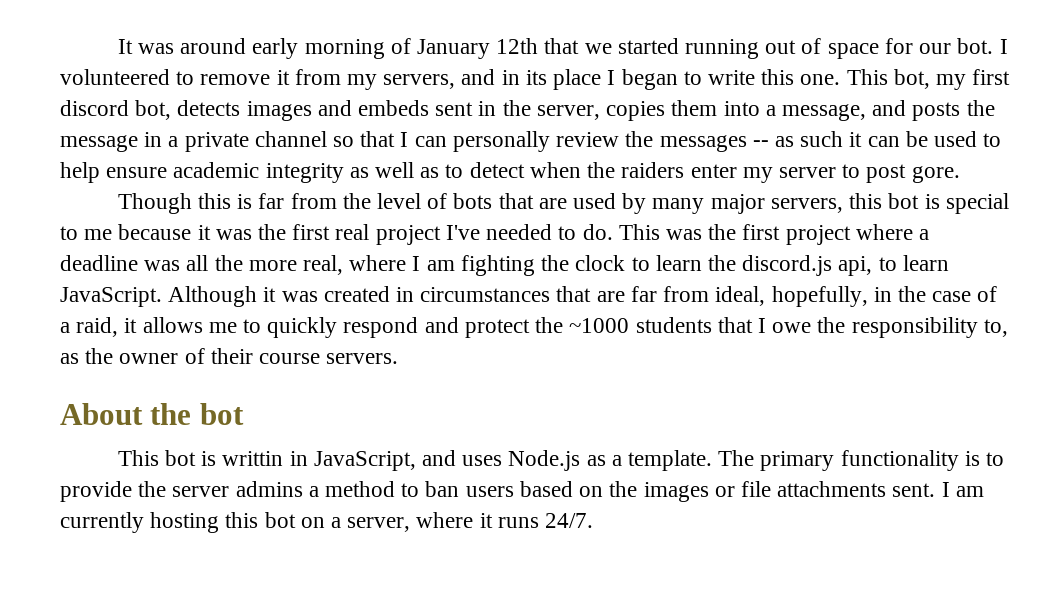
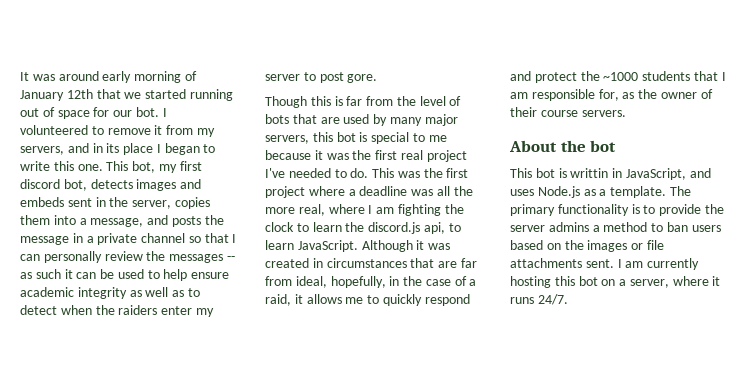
[772,317,1008,338] owe the responsibility to, -> [510,89,619,101] am responsible for,

